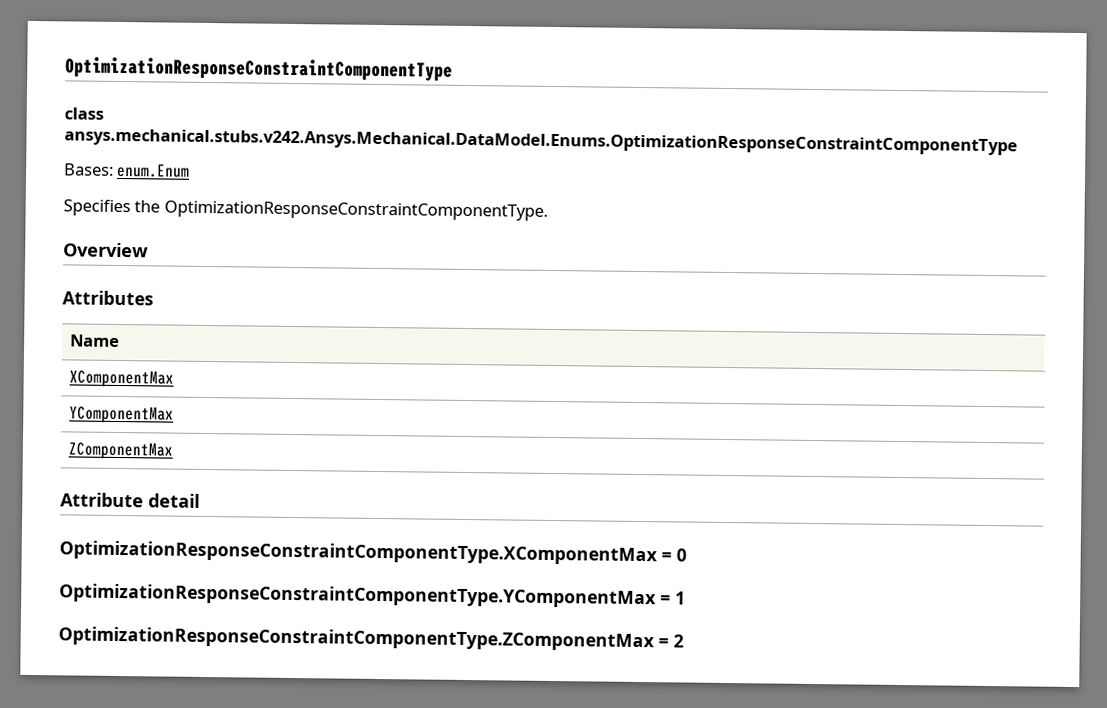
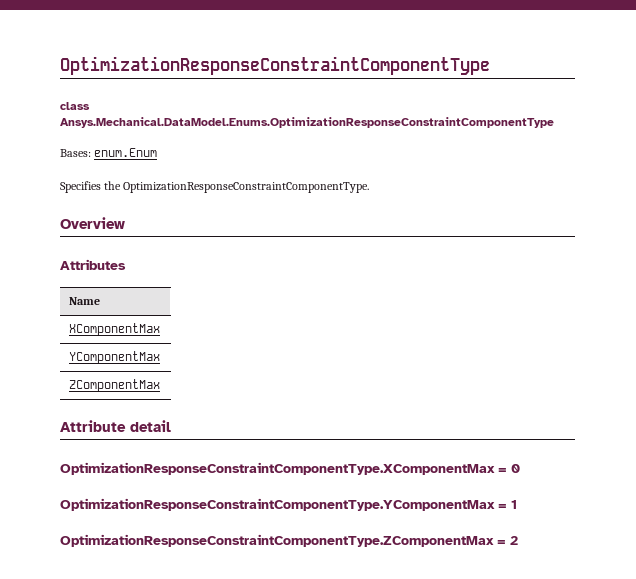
[64,128,1018,156] ansys.mechanical.stubs.v242.Ansys.Mechanical.DataModel.Enums.OptimizationResponseConstraintComponentType -> [60,117,554,128] Ansys.Mechanical.DataModel.Enums.OptimizationResponseConstraintComponentType

